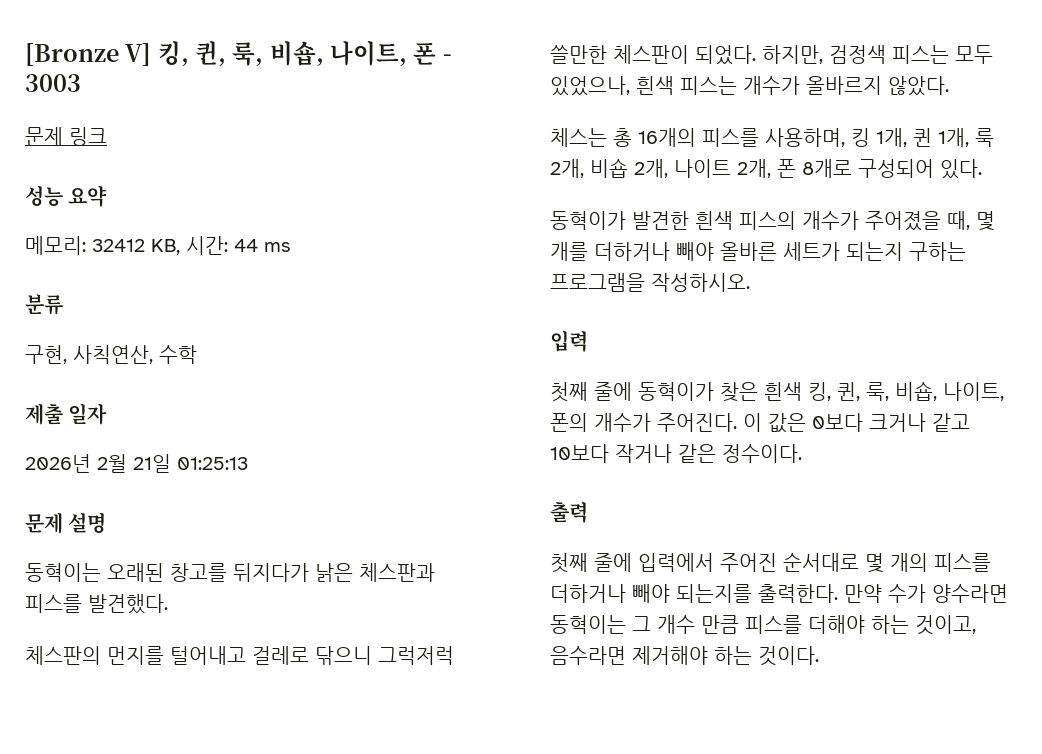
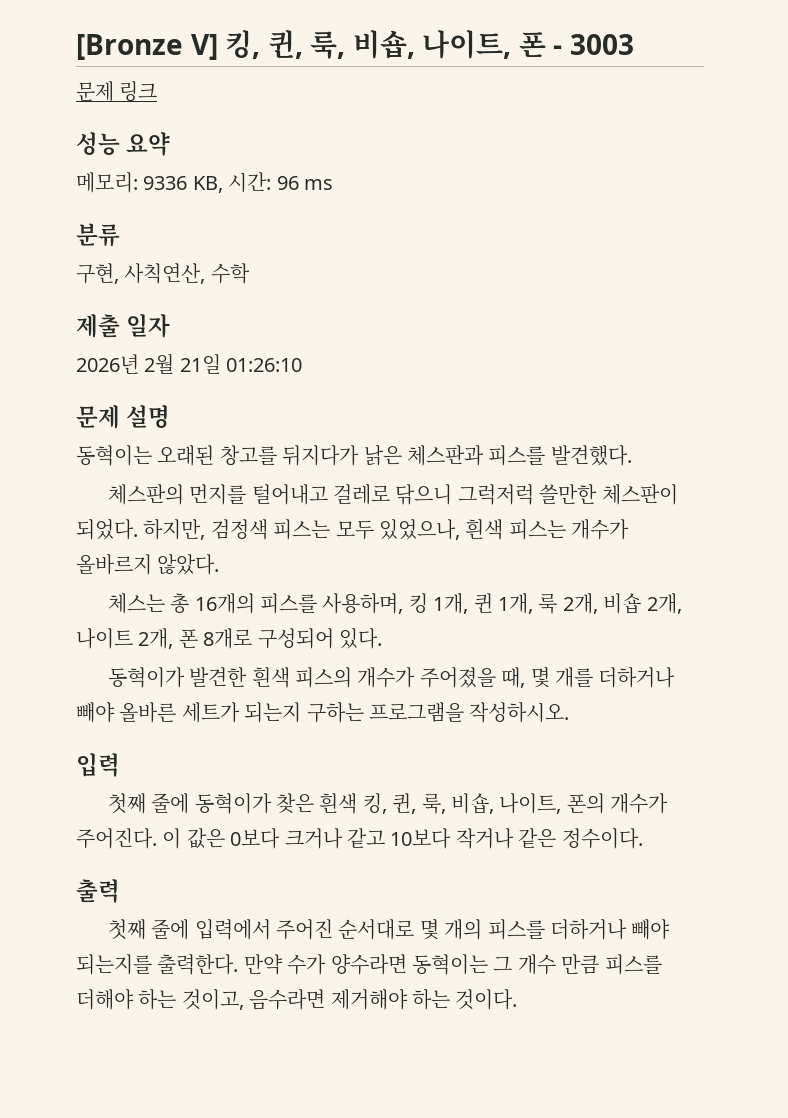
[92,239,145,252] 32412 -> [143,176,188,190] 9336
[234,239,258,252] 44 -> [276,176,299,190] 96
[177,457,248,470] 01:25:13 -> [226,358,303,372] 01:26:10

